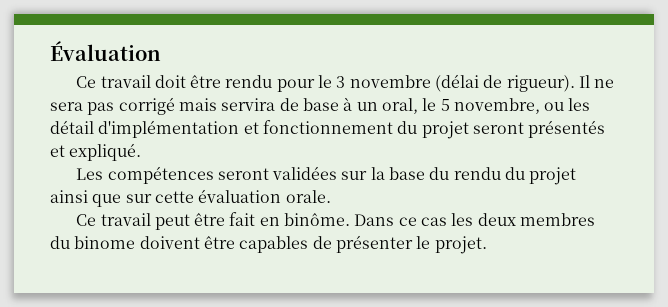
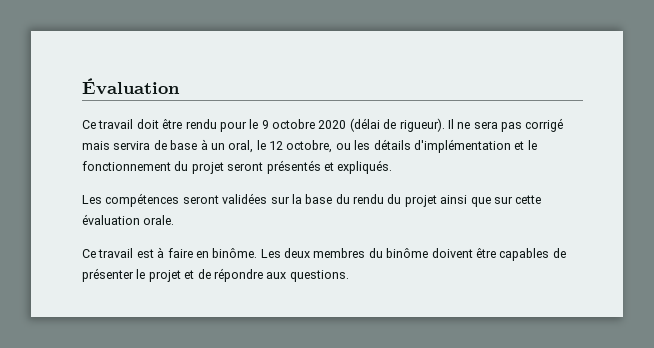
[336,75,431,88] 3 novembre -> [261,119,347,129] 9 octobre 2020
[440,98,540,114] 5 novembre, -> [269,140,333,153] 12 octobre,
[50,120,94,134] détail -> [373,139,411,150] détails
(259, 128) none -> [527,140,537,150] le
[69,143,142,161] expliqué. -> [337,160,393,174] expliqués.
[154,212,474,230] peut être fait en binôme. Dans ce cas les -> [136,247,281,258] est à faire en binôme. Les
[74,236,136,249] binome -> [386,248,429,258] binôme
[434,236,487,254] projet. -> [148,268,349,282] projet et de répondre aux questions.

